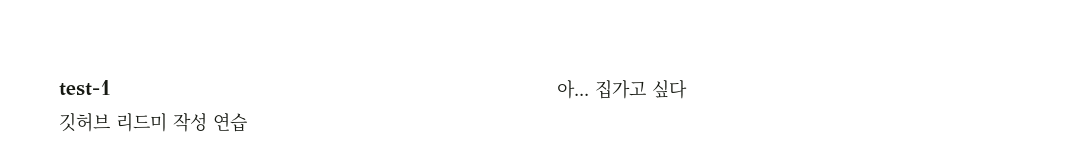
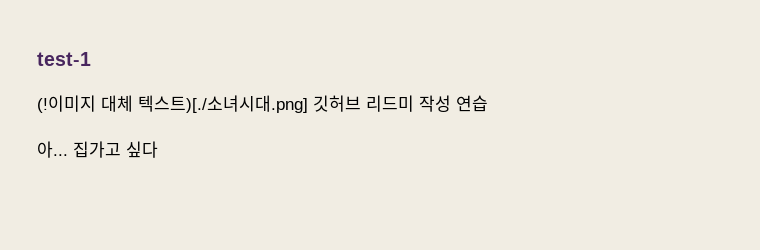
(111, 88) none -> [37,95,308,113] (!이미지 대체 텍스트)[./소녀시대.png]

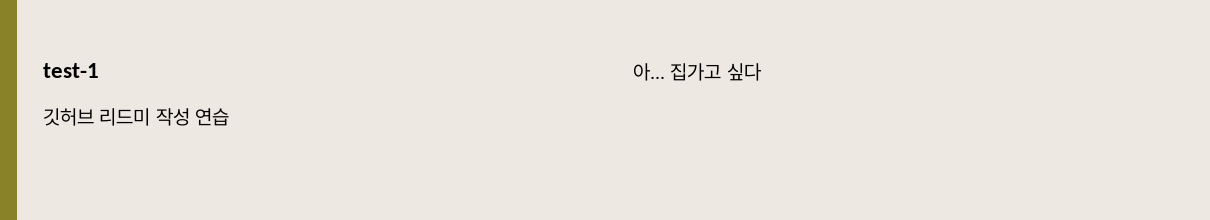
[37,95,308,113] (!이미지 대체 텍스트)[./소녀시대.png] -> (99, 70) none

